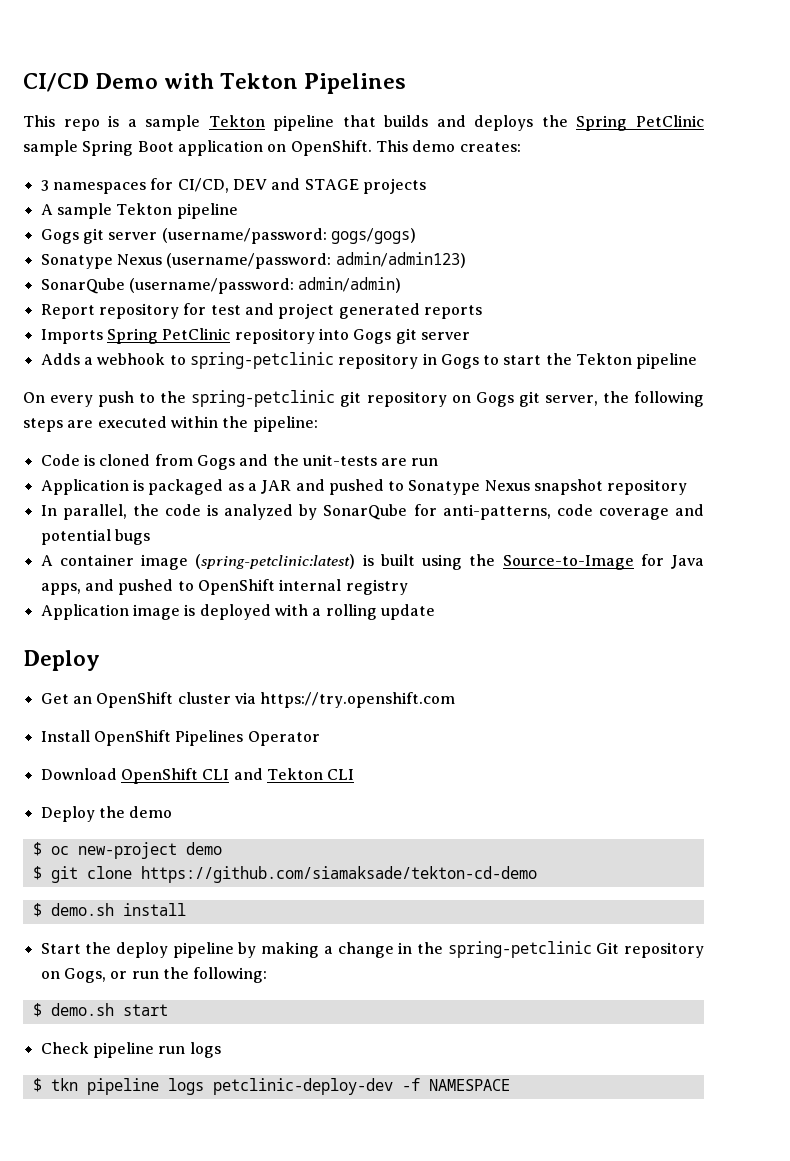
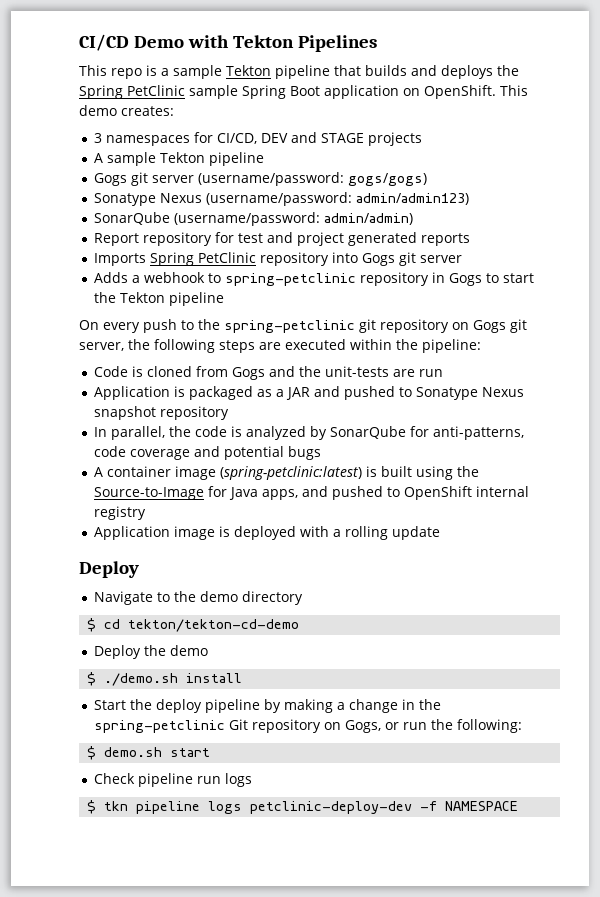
[40,692,456,708] [40,730,320,746] [40,768,355,784] [40,806,173,822] [32,842,222,859] [32,866,537,883] [32,903,114,917] Get an OpenShift cluster via https://try.openshift.com // Install OpenShift Pipelines Operator // Download OpenShift CLI and Tekton CLI // Deploy the demo // $ oc new-project demo // $ git clone https://github.com/siamaksade/tekton-cd-demo // $ demo.sh -> [94,591,304,605] [87,618,300,632] [94,645,209,659] [87,672,179,686] Navigate to the demo directory // $ cd tekton/tekton-cd-demo // Deploy the demo // $ ./demo.sh

